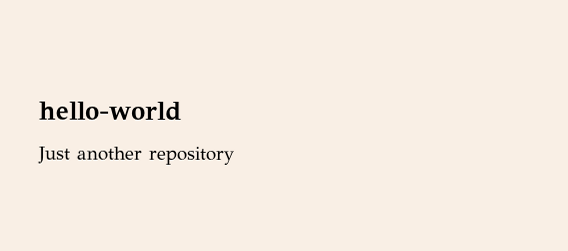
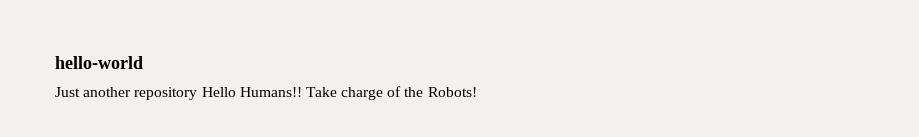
(234, 155) none -> [201,86,477,100] Hello Humans!! Take charge of the Robots!

